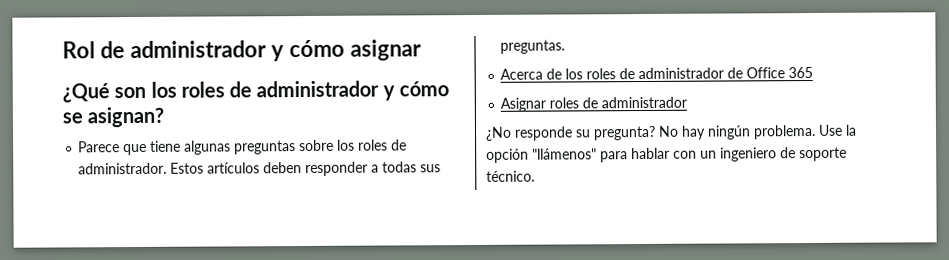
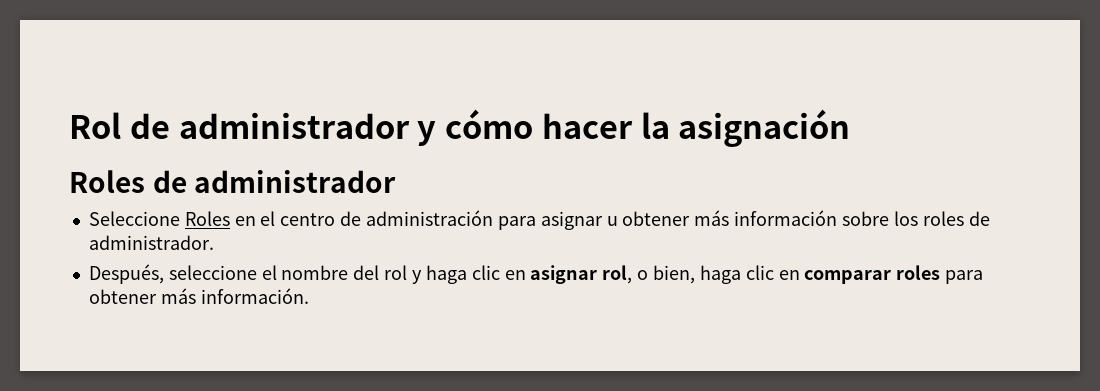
[349,39,422,61] [62,80,449,103] [62,106,165,128] [78,140,297,156] asignar // ¿Qué son los roles de administrador y cómo se asignan? // Parece que tiene algunas preguntas -> [541,109,851,147] [69,170,397,193] [88,210,838,230] hacer la asignación // Roles de administrador // Seleccione Roles en el centro de administración para asignar u obtener más información
[170,161,442,177] [500,39,566,54] [500,66,814,80] [500,96,688,112] [485,124,857,141] [486,146,847,163] [486,170,535,182] Estos artículos deben responder a todas sus preguntas. // Acerca de los roles de administrador de Office 365 // Asignar roles de administrador // ¿No responde su pregunta? No hay ningún problema. Use la opción "llámenos" para hablar con un ingeniero de soporte técnico. -> [88,264,984,284] [88,288,309,304] // Después, seleccione el nombre del rol y haga clic en asignar rol, o bien, haga clic en comparar roles para obtener más información.

